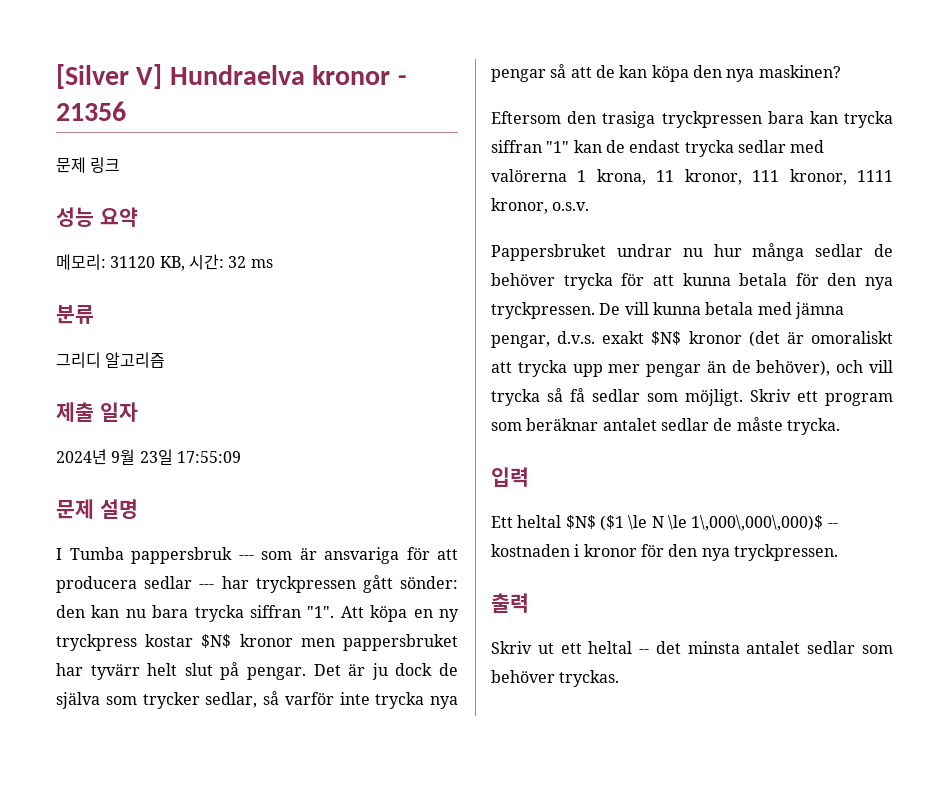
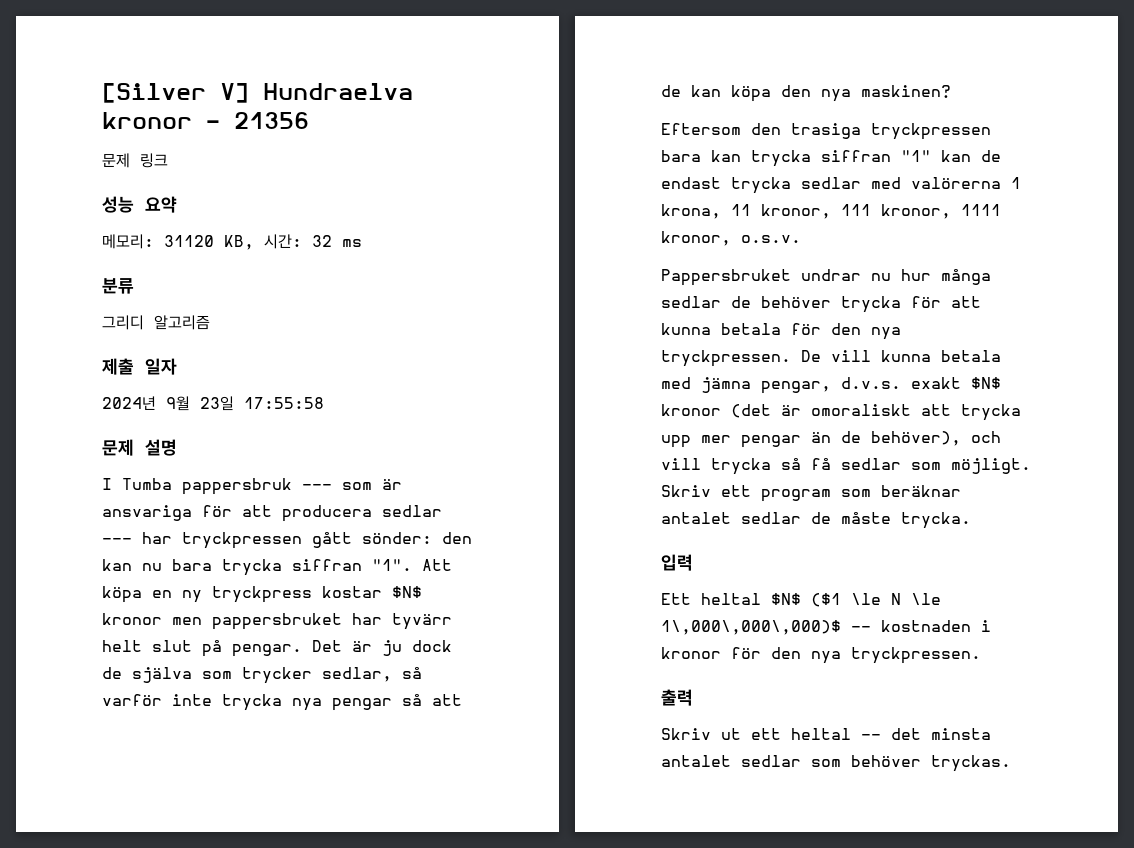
[176,451,241,463] 17:55:09 -> [244,397,324,409] 17:55:58

